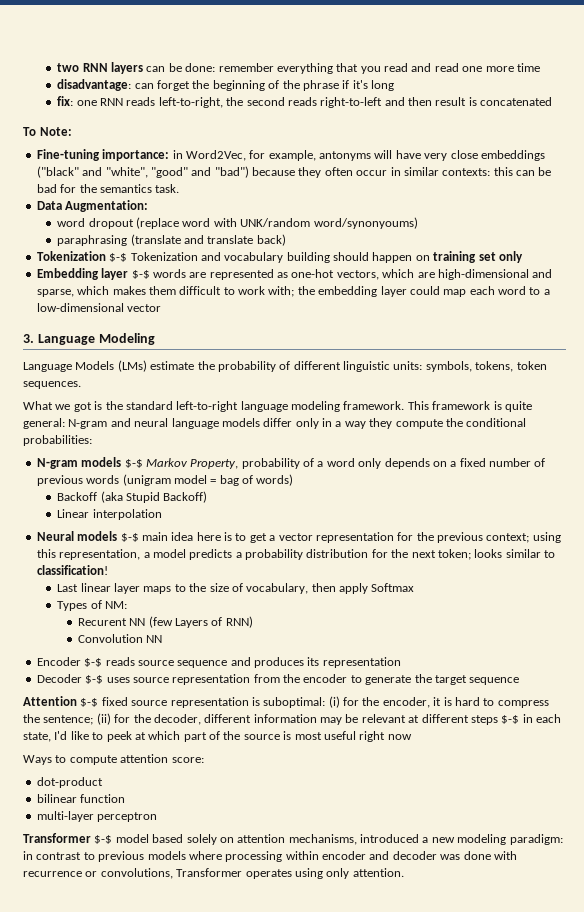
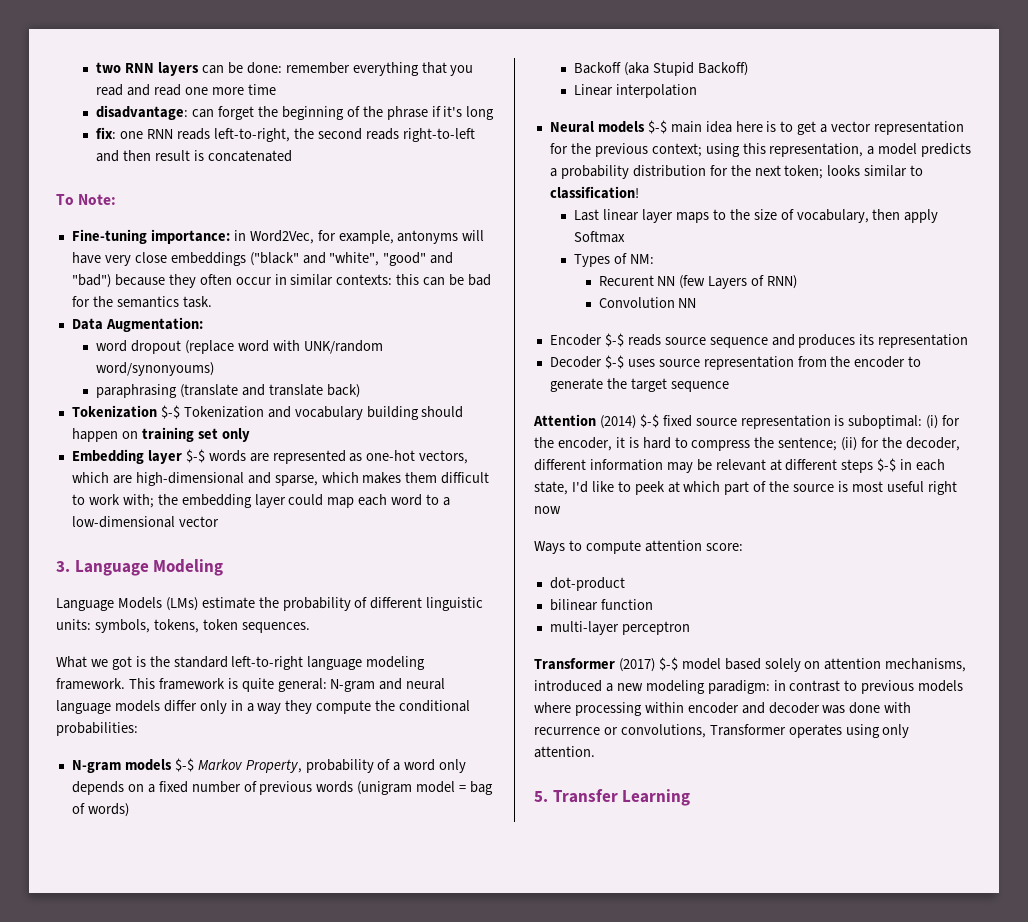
(77, 701) none -> [599,415,636,429] (2014)
(91, 838) none -> [618,658,655,672] (2017)
(404, 872) none -> [534,789,691,806] // 5. Transfer Learning

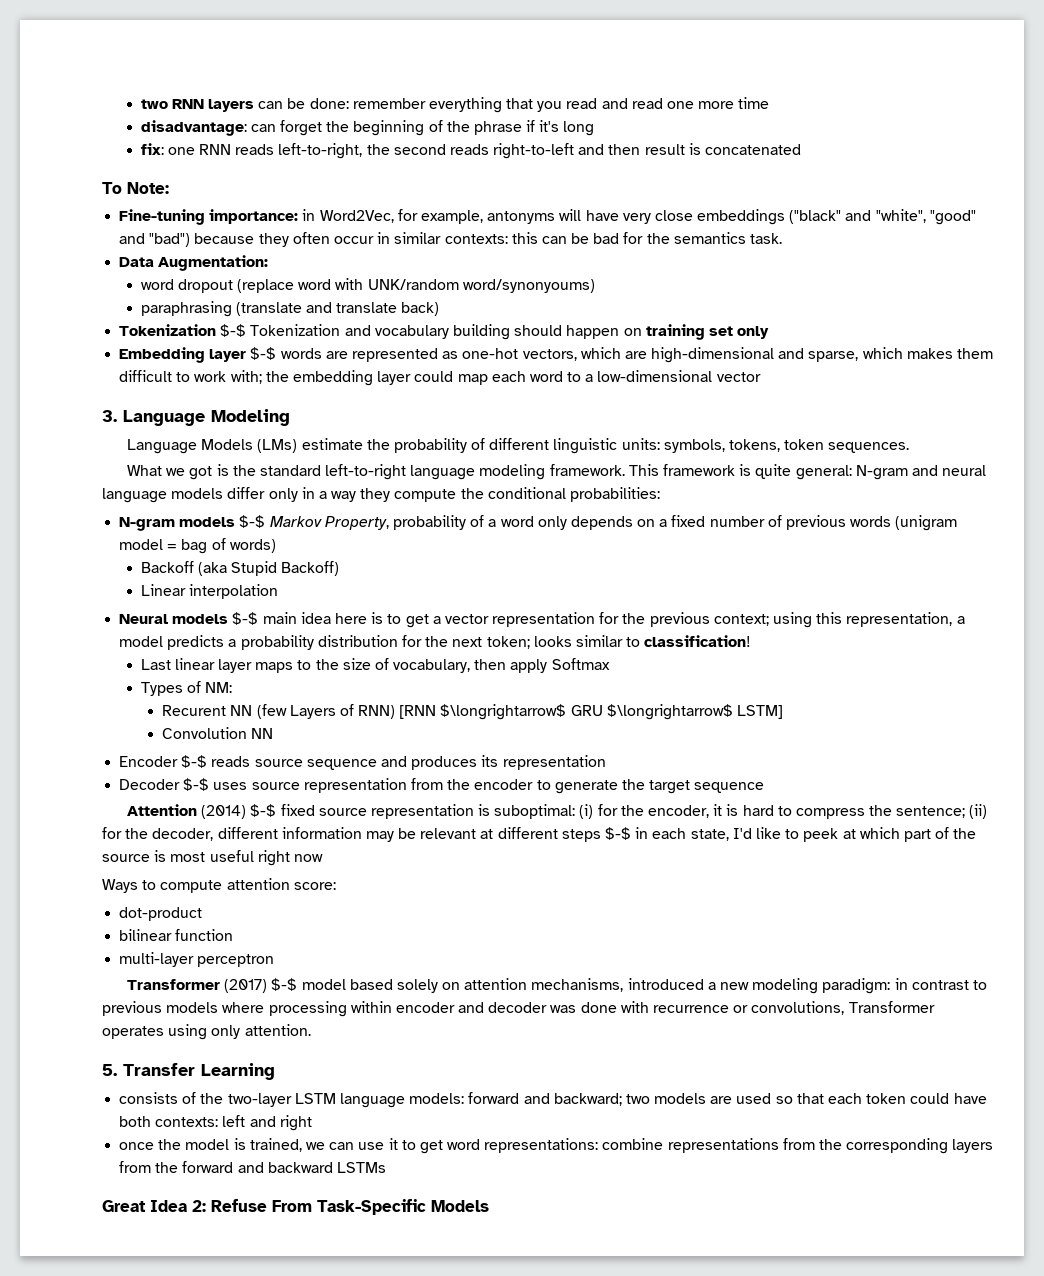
(798, 282) none -> [399,704,784,720] [RNN $\longrightarrow$ GRU $\longrightarrow$ LSTM]
(691, 797) none -> [119,1092,987,1108] [119,1115,312,1131] [119,1138,994,1154] [119,1161,386,1173] [102,1199,489,1215] // consists of the two-layer LSTM language models: forward and backward; two models are used so that each token could have both contexts: left and right // once the model is trained, we can use it to get word representations: combine representations from the corresponding layers from the forward and backward LSTMs // Great Idea 2: Refuse From Task-Specific Models

